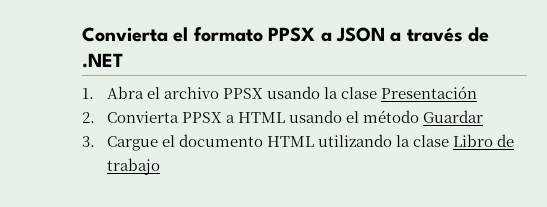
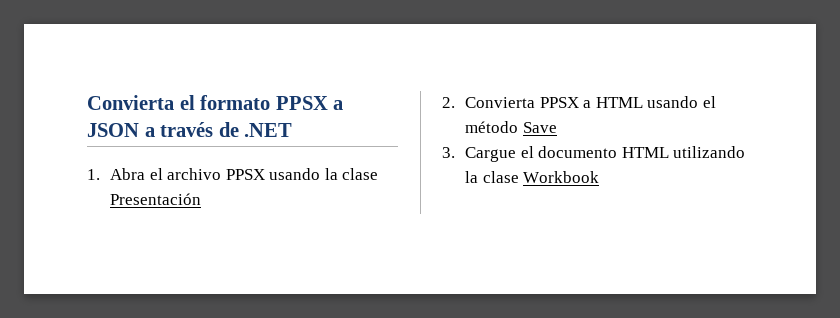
[423,110,484,123] Guardar -> [522,122,557,133] Save
[453,134,515,147] [107,158,161,175] Libro de trabajo -> [523,171,600,183] Workbook

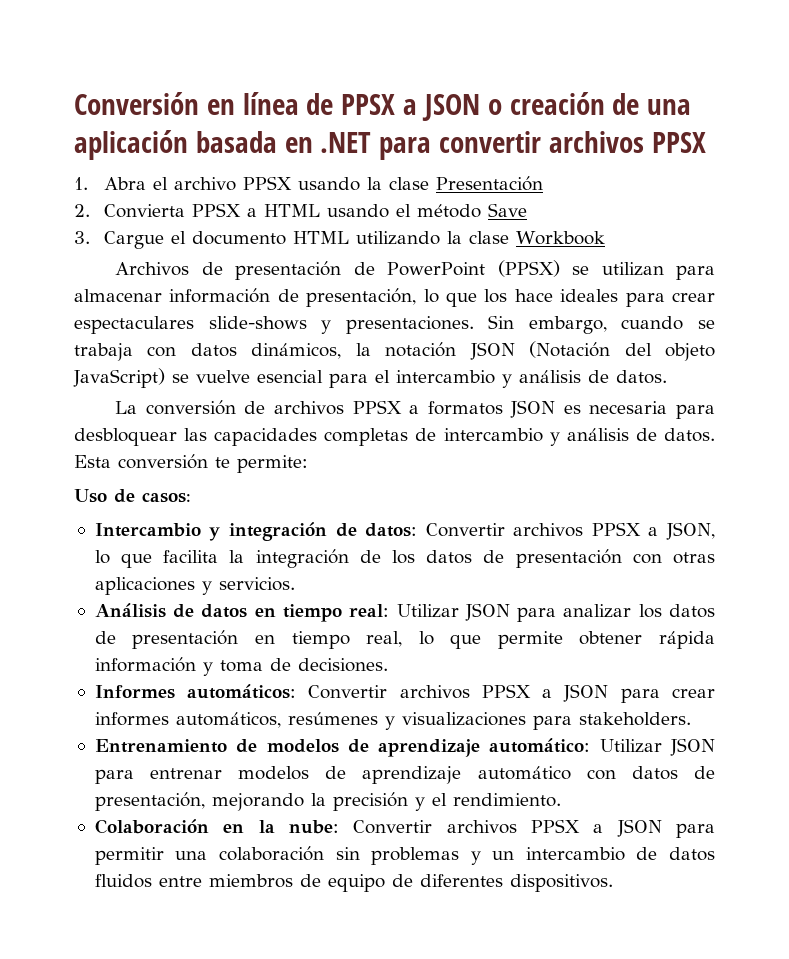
[87,95,344,110] [87,122,293,137] Convierta el formato PPSX a JSON a través de .NET -> [74,92,692,121] [74,130,706,160] Conversión en línea de PPSX a JSON o creación de una aplicación basada en .NET para convertir archivos PPSX
(600, 177) none -> [115,260,716,280] [74,288,715,307] [74,315,715,334] [74,341,716,361] [73,368,667,388] [115,400,716,419] [74,428,715,446] [74,454,308,473] [74,489,191,503] [94,522,716,541] [94,549,715,568] [94,577,295,595] [94,603,715,622] [94,630,716,649] [94,657,388,676] [94,684,715,703] [94,712,691,730] [94,738,715,757] [94,766,716,784] [94,792,561,811] [94,819,715,838] [94,846,716,865] [94,874,613,892] // Archivos de presentación de PowerPoint (PPSX) se utilizan para almacenar información de presentación, lo que los hace ideales para crear espectaculares slide-shows y presentaciones. Sin embargo, cuando se trabaja con datos dinámicos, la notación JSON (Notación del objeto JavaScript) se vuelve esencial para el intercambio y análisis de datos. // La conversión de archivos PPSX a formatos JSON es necesaria para desbloquear las capacidades completas de intercambio y análisis de datos. Esta conversión te permite: // Uso de casos: // Intercambio y integración de datos: Convertir archivos PPSX a JSON, lo que facilita la integración de los datos de presentación con otras aplicaciones y servicios. // Análisis de datos en tiempo real: Utilizar JSON para analizar los datos de presentación en tiempo real, lo que permite obtener rápida información y toma de decisiones. // Informes automáticos: Convertir archivos PPSX a JSON para crear informes automáticos, resúmenes y visualizaciones para stakeholders. // Entrenamiento de modelos de aprendizaje automático: Utilizar JSON para entrenar modelos de aprendizaje automático con datos de presentación, mejorando la precisión y el rendimiento. // Colaboración en la nube: Convertir archivos PPSX a JSON para permitir una colaboración sin problemas y un intercambio de datos fluidos entre miembros de equipo de diferentes dispositivos.

